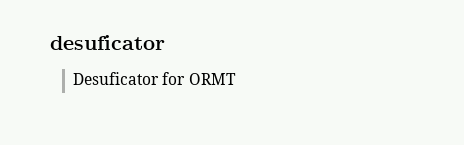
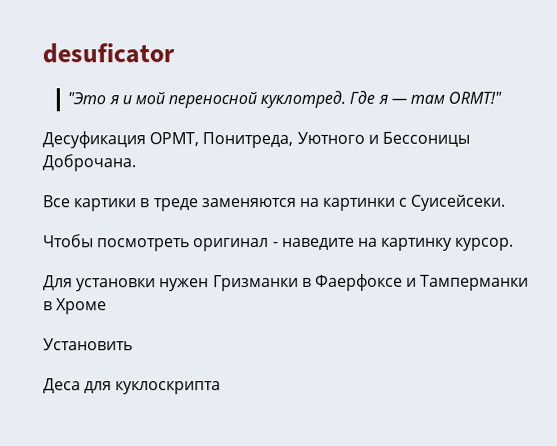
[73,72,236,85] Desuficator for ORMT -> [67,90,503,109] [42,131,470,149] [42,154,136,172] [42,194,506,212] [43,234,515,252] [43,273,530,292] [43,298,108,315] [43,338,133,351] [43,378,222,395] "Это я и мой переносной куклотред. Где я — там ORMT!" // Десуфикация ОРМТ, Понитреда, Уютного и Бессоницы Доброчана. // Все картики в треде заменяются на картинки с Суисейсеки. // Чтобы посмотреть оригинал - наведите на картинку курсор. // Для установки нужен Гризманки в Фаерфоксе и Тамперманки в Хроме // Установить // Деса для куклоскрипта

